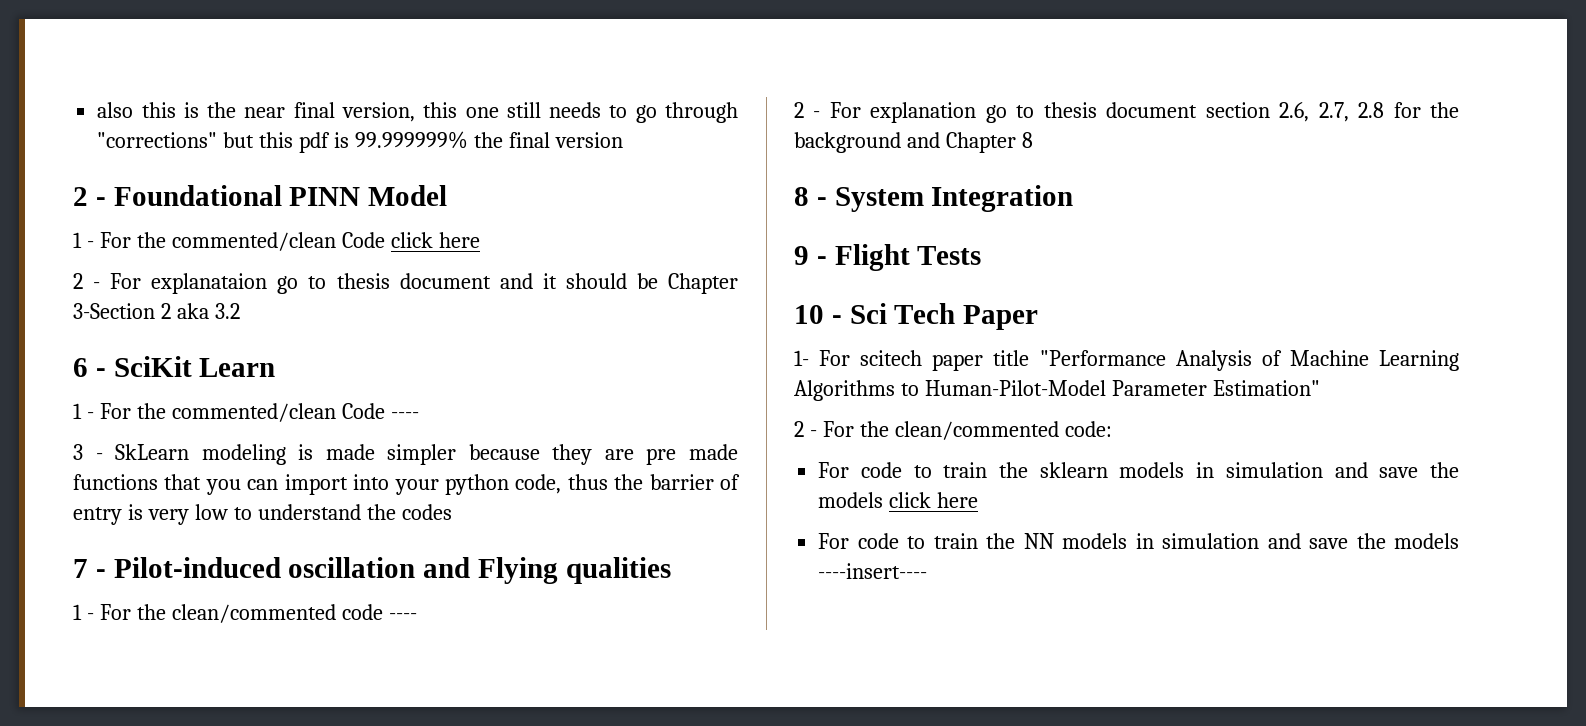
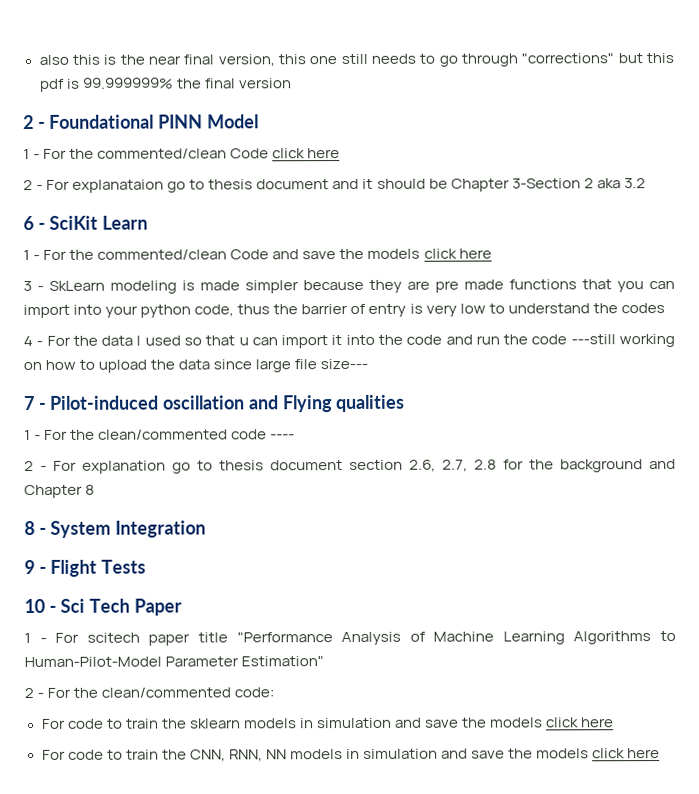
[390,412,419,419] ---- -> [272,248,492,260] and save the models click here
(452, 512) none -> [23,333,675,349] [23,358,369,373] // 4 - For the data I used so that u can import it into the code and run the code ---still working on how to upload the data since large file size---
[794,350,809,366] 1- -> [24,633,47,644] 1 -
(1016, 541) none -> [189,749,263,762] CNN, RNN,
[818,563,928,579] ----insert---- -> [592,748,661,759] click here

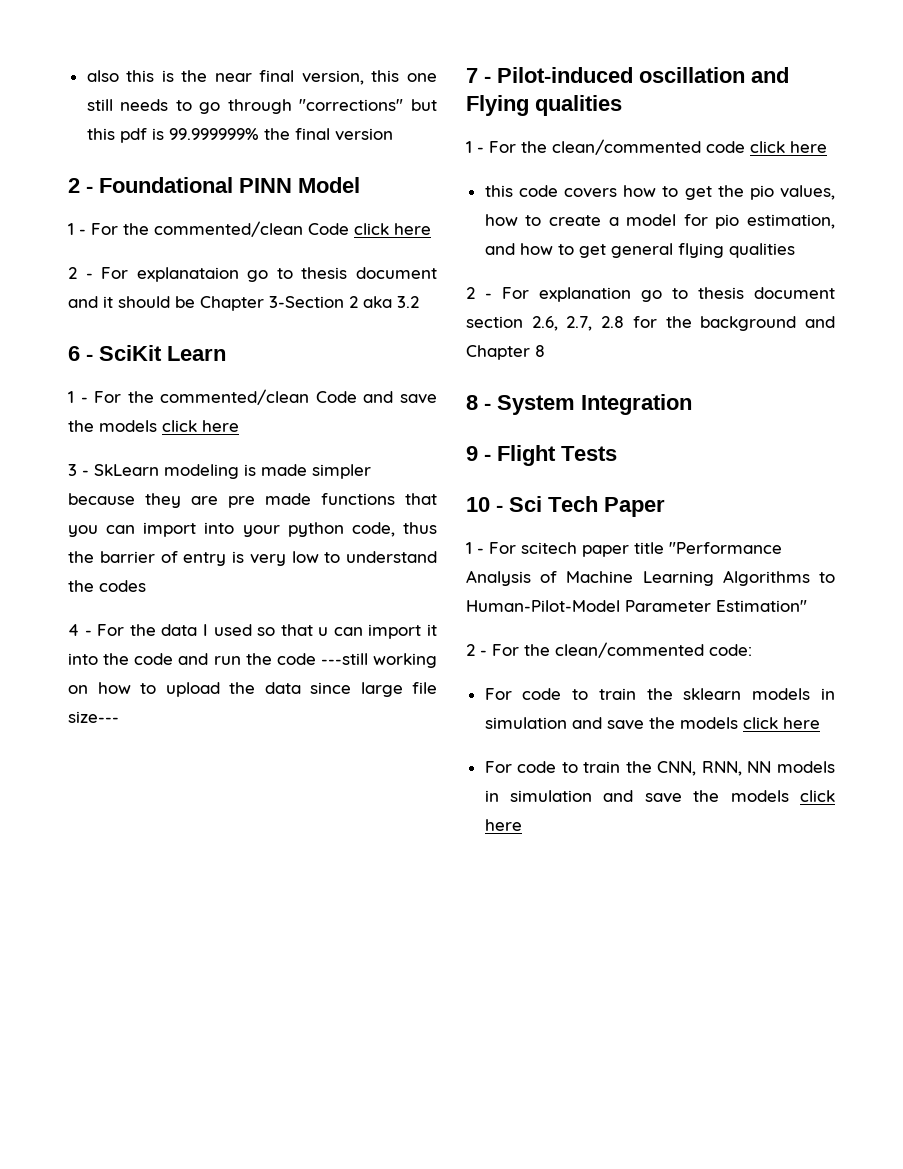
[270,434,296,440] ---- -> [750,141,827,153] [484,185,835,200] [484,214,835,229] [484,243,795,258] click here // this code covers how to get the pio values, how to create a model for pio estimation, and how to get general flying qualities

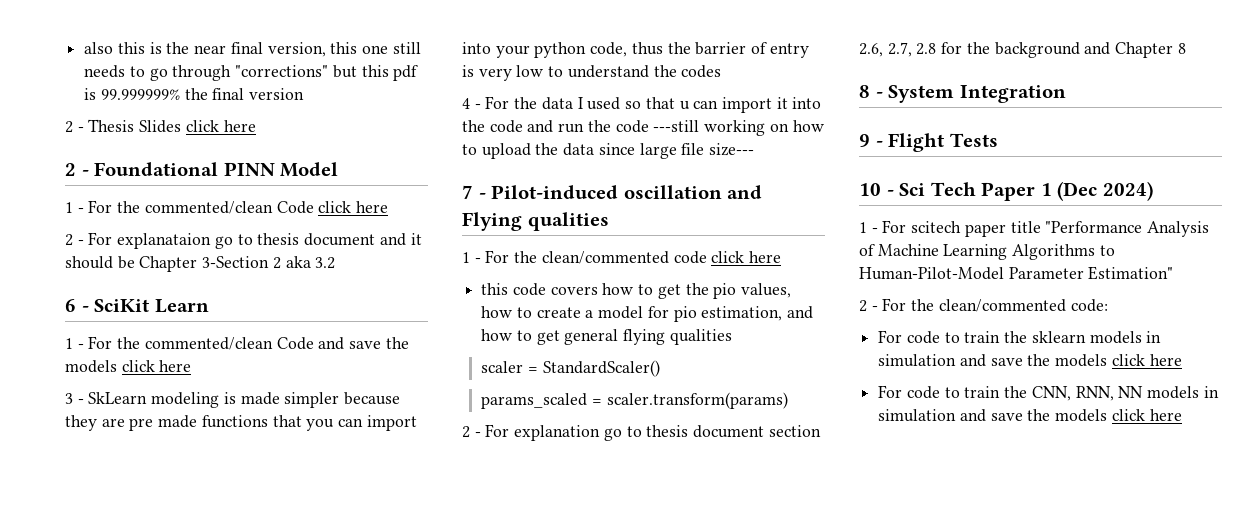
(393, 134) none -> [65,119,256,133] // 2 - Thesis Slides click here
(795, 250) none -> [481,360,660,377] [481,392,788,409] // scaler = StandardScaler() // params_scaled = scaler.transform(params)
(665, 507) none -> [1040,181,1153,201] 1 (Dec 2024)

